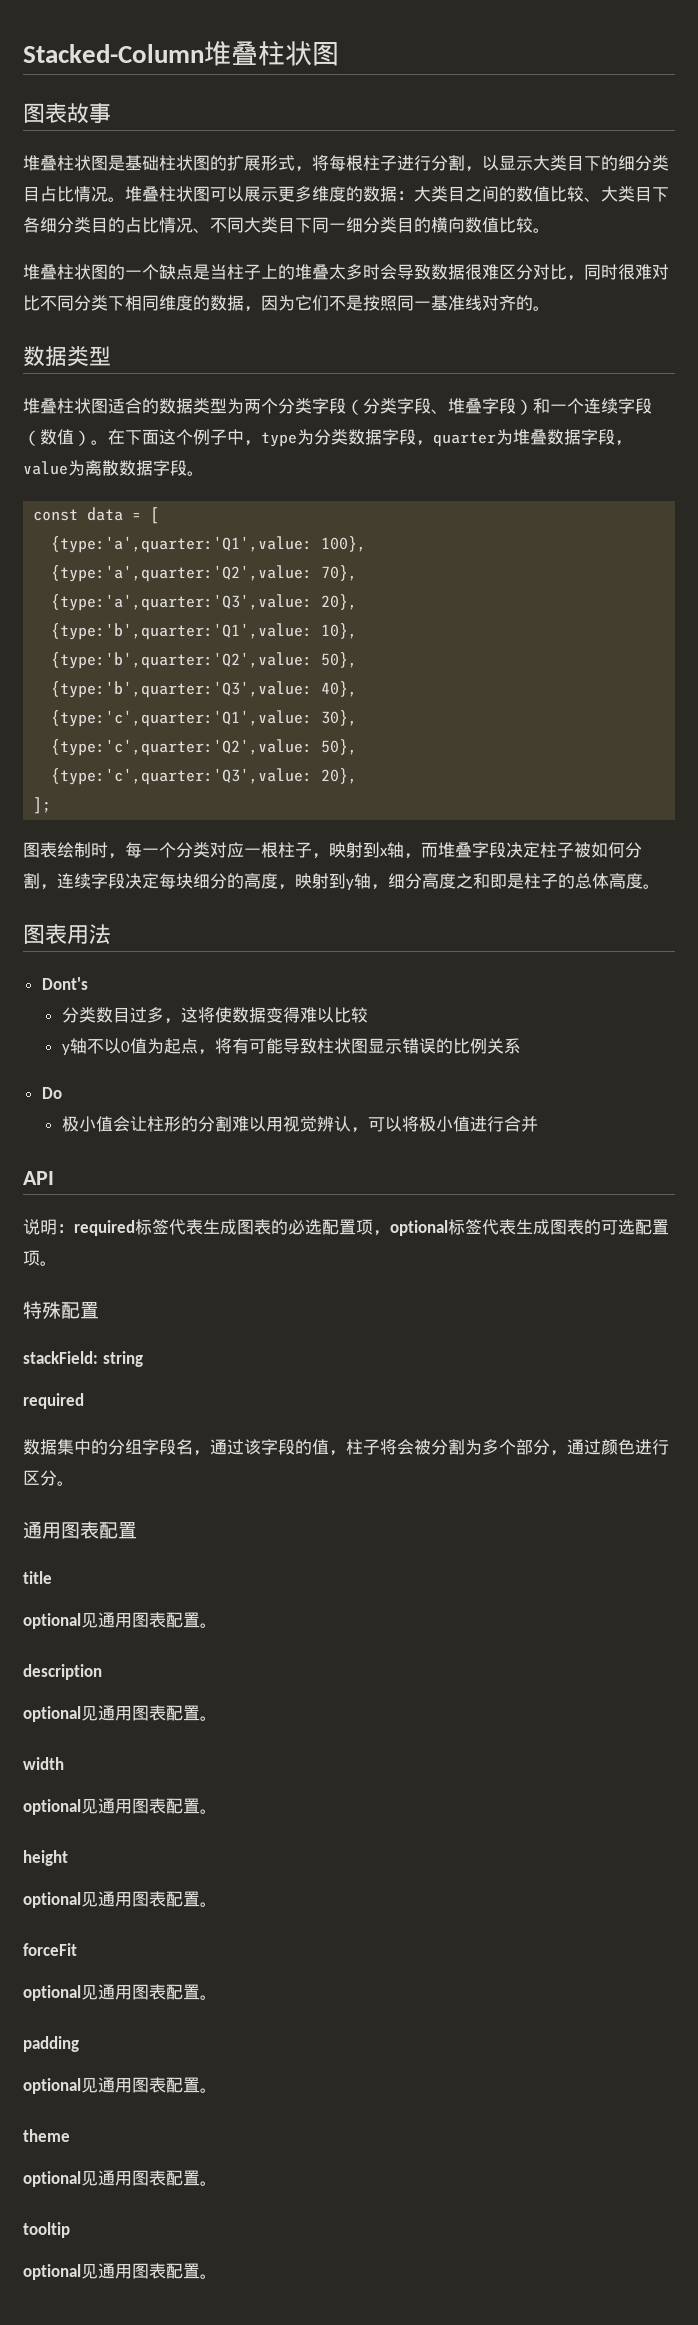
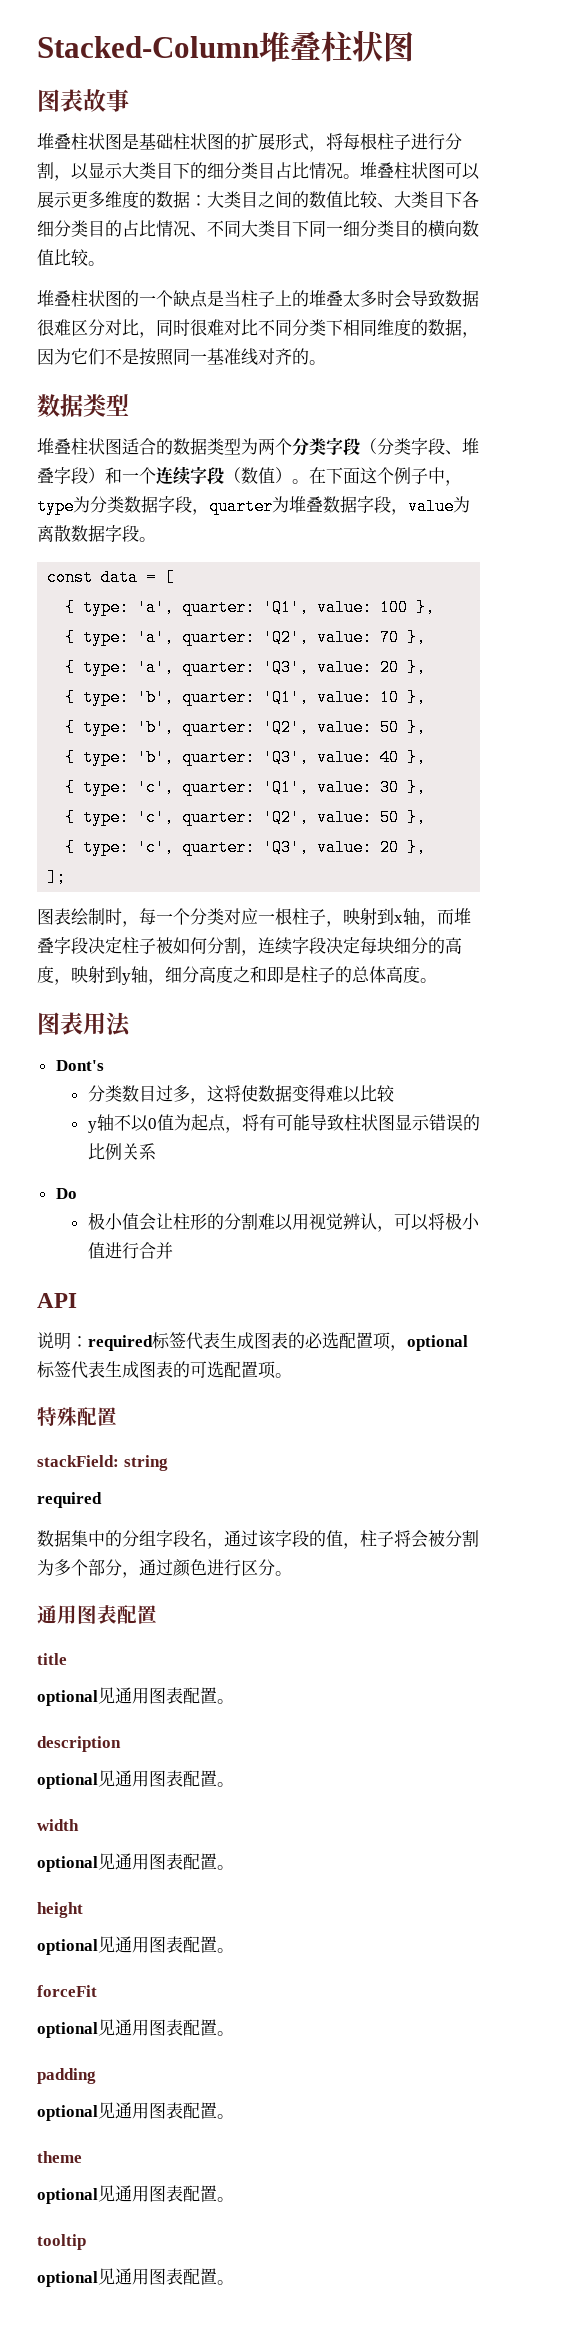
[51,536,367,553] [51,565,358,582] [51,594,358,611] [51,623,358,640] [51,652,358,669] [51,681,358,698] [51,710,358,727] [51,739,358,756] [51,768,358,785] {type:'a',quarter:'Q1',value: 100}, // {type:'a',quarter:'Q2',value: 70}, // {type:'a',quarter:'Q3',value: 20}, // {type:'b',quarter:'Q1',value: 10}, // {type:'b',quarter:'Q2',value: 50}, // {type:'b',quarter:'Q3',value: 40}, // {type:'c',quarter:'Q1',value: 30}, // {type:'c',quarter:'Q2',value: 50}, // {type:'c',quarter:'Q3',value: 20}, -> [65,599,436,616] [65,629,427,646] [65,659,427,676] [65,689,427,706] [65,719,427,736] [65,749,427,766] [65,779,427,796] [65,809,427,826] [65,839,427,856] { type: 'a', quarter: 'Q1', value: 100 }, // { type: 'a', quarter: 'Q2', value: 70 }, // { type: 'a', quarter: 'Q3', value: 20 }, // { type: 'b', quarter: 'Q1', value: 10 }, // { type: 'b', quarter: 'Q2', value: 50 }, // { type: 'b', quarter: 'Q3', value: 40 }, // { type: 'c', quarter: 'Q1', value: 30 }, // { type: 'c', quarter: 'Q2', value: 50 }, // { type: 'c', quarter: 'Q3', value: 20 },

